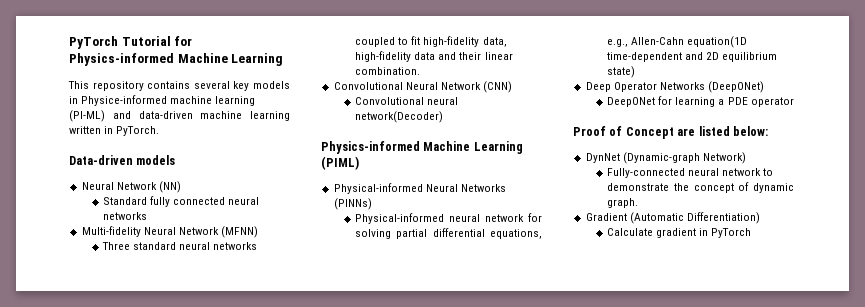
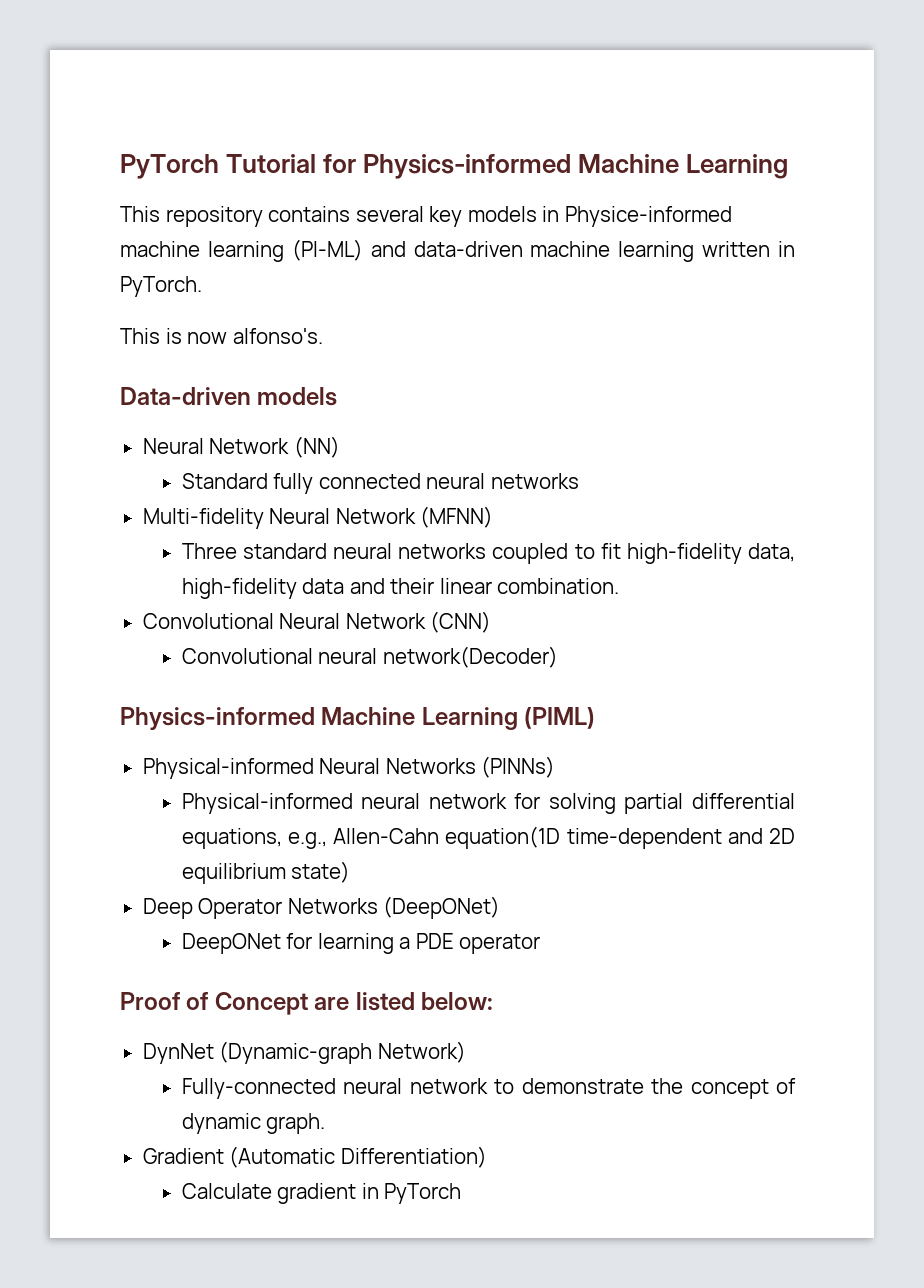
(160, 131) none -> [120,328,323,344] // This is now alfonso's.

